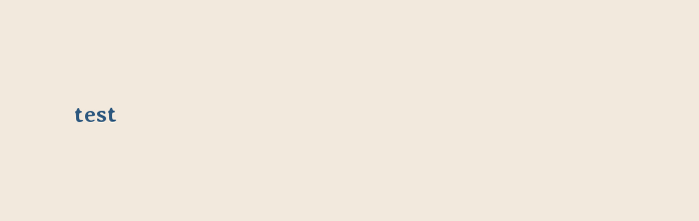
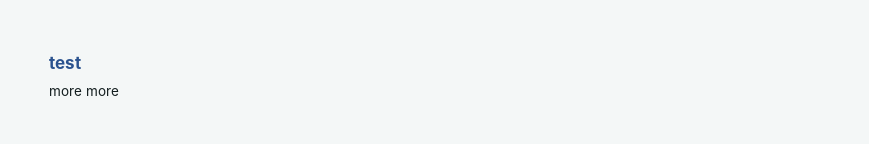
(118, 115) none -> [49,88,119,96] // more more

